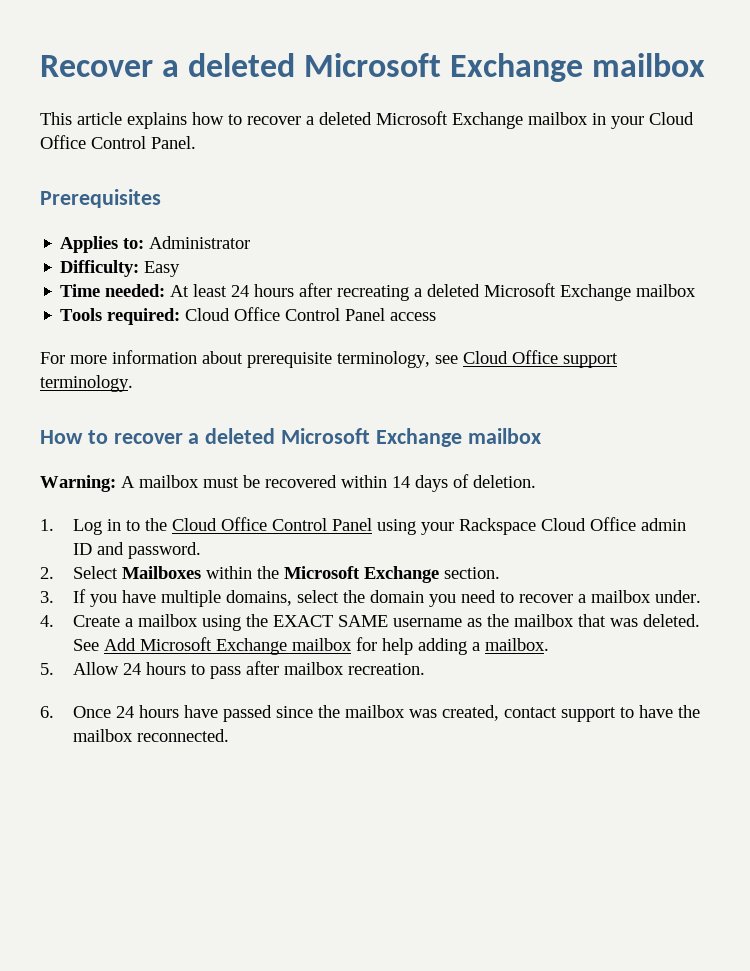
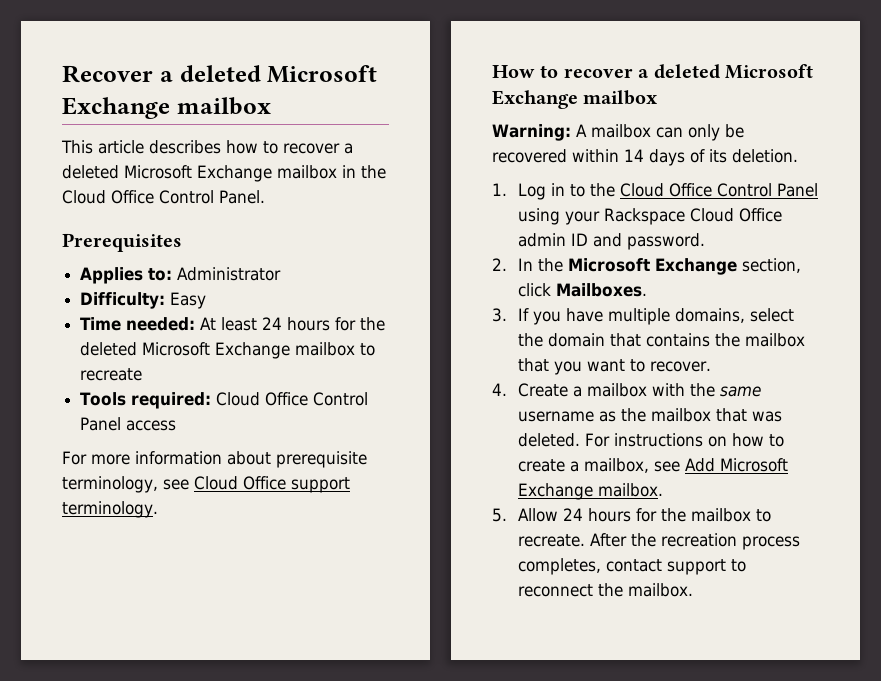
[127,112,187,129] explains -> [149,140,221,154] describes
[611,116,644,129] your -> [361,165,386,179] the
[299,283,697,301] after recreating a deleted Microsoft Exchange mailbox -> [335,317,386,331] [80,342,376,359] [80,368,143,381] for the deleted Microsoft Exchange mailbox to recreate
[203,477,239,488] must -> [656,124,720,141] can only
(469, 481) none -> [709,149,727,163] its
[73,566,501,583] Select Mailboxes within the Microsoft Exchange section. -> [517,258,801,275] [517,283,647,297] In the Microsoft Exchange section, click Mailboxes.
[429,590,702,607] you need to recover a mailbox under. -> [609,333,805,347] [517,358,711,375] that contains the mailbox that you want to recover.
[202,614,389,631] using the EXACT SAME -> [651,383,761,397] with the same
[73,637,481,655] See Add Microsoft Exchange mailbox for help adding a -> [584,433,784,447] [517,458,788,473] [517,483,593,500] For instructions on how to create a mailbox, see Add Microsoft Exchange
[191,661,426,679] [40,705,701,722] [73,729,230,742] to pass after mailbox recreation. // 6. Once 24 hours have passed since the mailbox was created, contact support to have the mailbox reconnected. -> [635,508,771,522] [517,533,800,550] [517,558,746,575] [517,583,693,597] for the mailbox to recreate. After the recreation process completes, contact support to reconnect the mailbox.

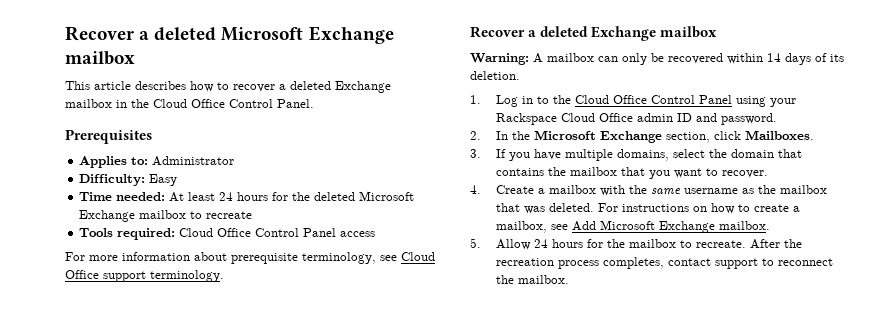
[124,165,192,179] Microsoft -> (331, 85) none
[492,64,813,79] How to recover a deleted Microsoft -> [470,26,589,38] Recover a deleted

